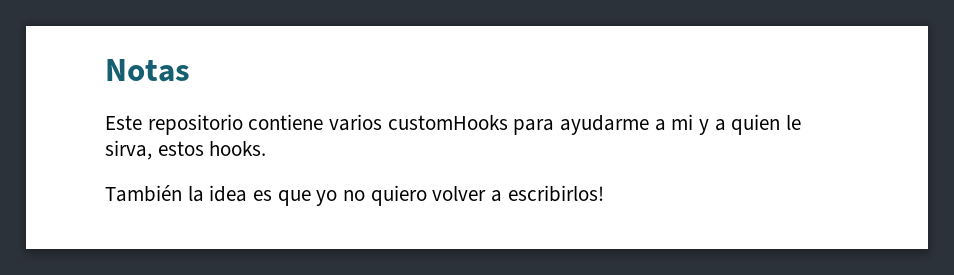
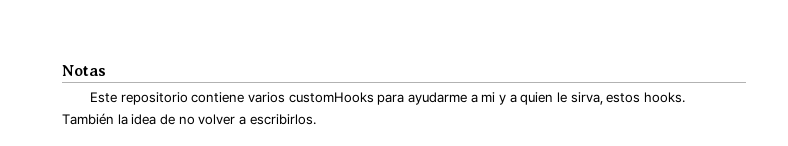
[253,185,427,206] es que yo no quiero -> [159,114,195,125] de no
[507,185,604,202] escribirlos! -> [249,114,316,125] escribirlos.

